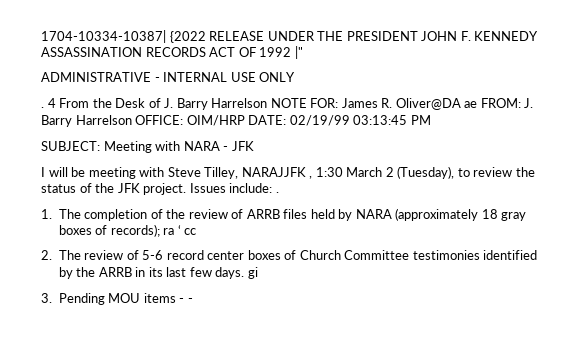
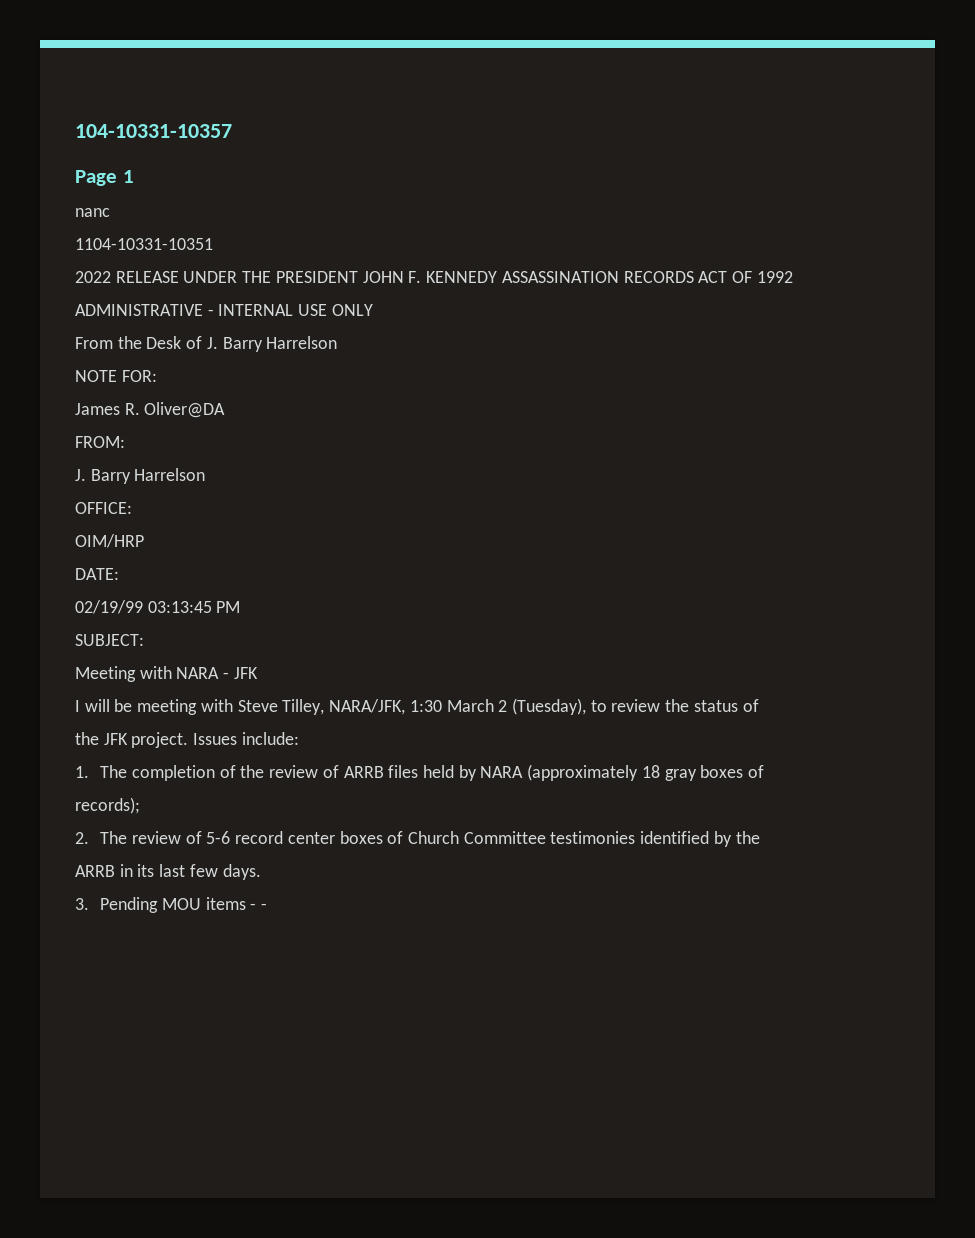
[41,30,206,43] 1704-10334-10387| {2022 -> [75,124,232,138] [75,170,134,186] [75,208,110,217] [75,238,213,250] [75,271,111,283] 104-10331-10357 // Page 1 // nanc // 1104-10331-10351 // 2022
[294,46,303,59] |" -> (793, 277) none
[41,98,56,108] . 4 -> (373, 310) none
(268, 103) none -> (338, 342) //
(339, 103) none -> (157, 376) //
[464,101,478,108] ae -> (226, 410) //
[524,98,534,108] [41,115,132,127] J. Barry Harrelson -> [75,468,206,484] // J. Barry Harrelson //
(184, 120) none -> (132, 508) //
(245, 120) none -> (144, 541) //
(287, 120) none -> (119, 574) //
(100, 146) none -> (144, 640) //
[241,167,313,179] NARAJJFK , -> [329,699,406,715] NARA/JFK,
(92, 188) none -> (759, 705) //
[275,192,279,193] . -> (299, 738) none
(108, 230) none -> (765, 771) //
[163,225,197,235] ra ‘ cc -> (140, 805) none
(96, 272) none -> (760, 837) //
[247,267,258,279] gi -> (261, 872) none

